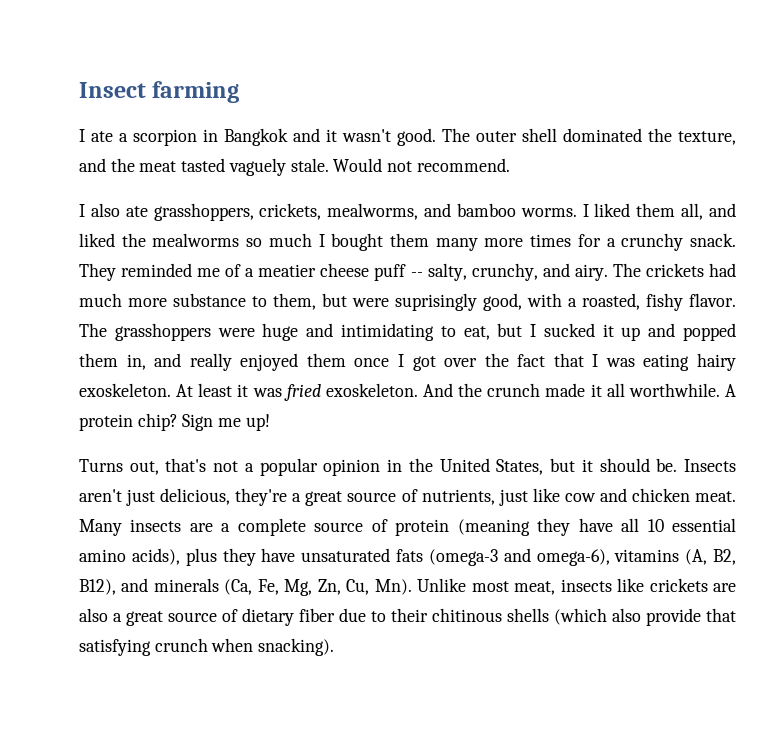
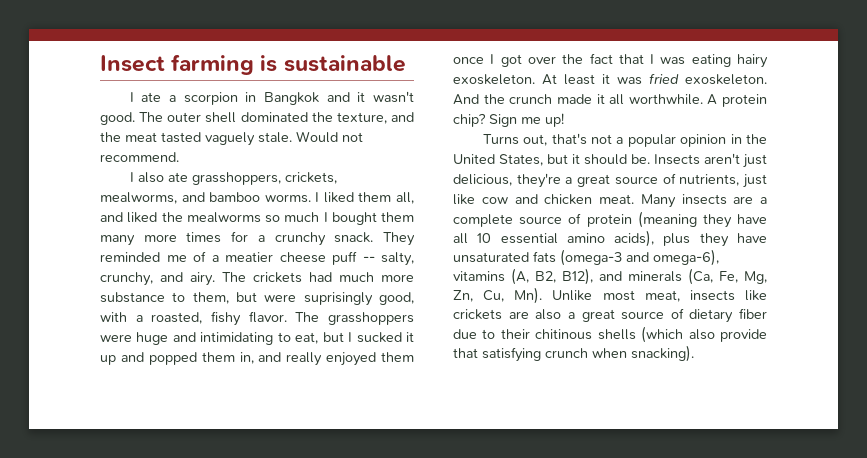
(240, 92) none -> [260,55,406,72] is sustainable

